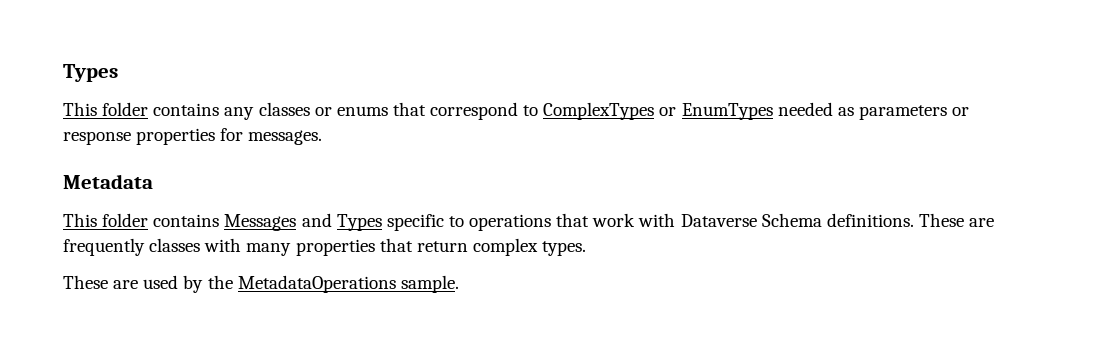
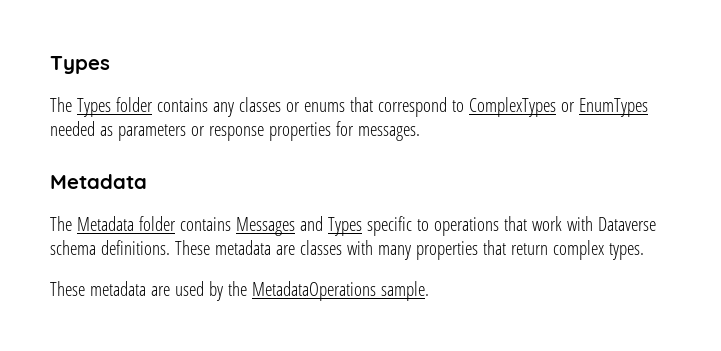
[63,102,97,116] This -> [50,97,111,117] The Types
[63,213,97,227] This -> [50,216,134,231] The Metadata
[761,213,822,227] Schema -> [50,240,96,255] schema
[969,218,995,227] [63,238,145,256] are frequently -> [214,240,295,255] metadata are
(108, 282) none -> [89,281,146,296] metadata

